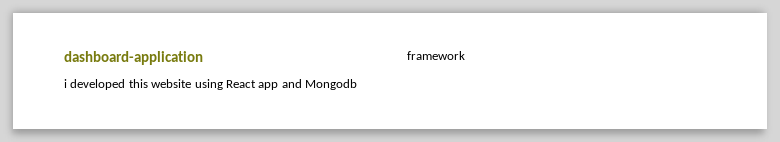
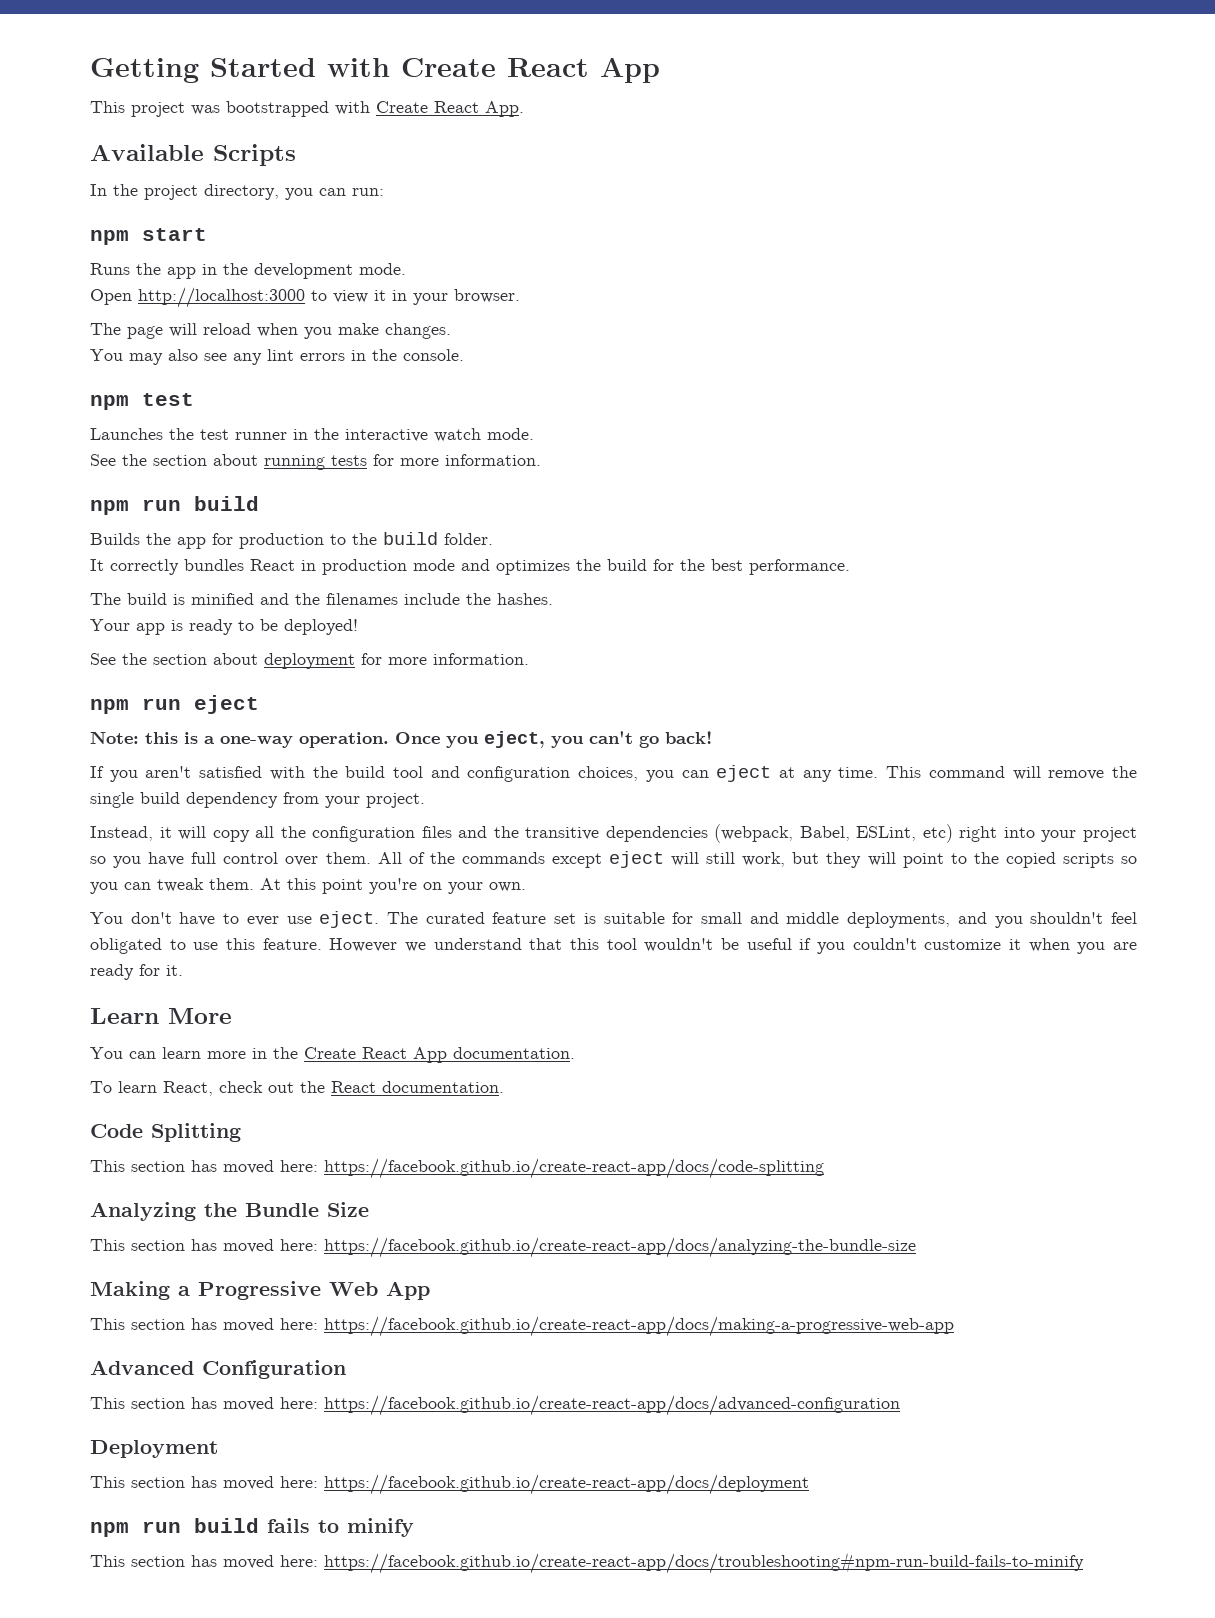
[64,51,203,65] [64,79,357,90] [407,51,465,60] dashboard-application // i developed this website using React app and Mongodb framework -> [90,58,660,83] [90,101,524,117] [90,144,296,166] [90,184,384,200] [90,228,207,245] [90,263,406,279] [90,287,520,308] [90,323,451,339] [90,349,464,365] [90,393,194,410] [90,428,534,442] [90,454,541,470] [90,496,259,515] [90,532,493,549] [90,559,850,575] [90,593,553,605] [90,619,358,635] [90,653,529,669] [90,695,259,714] [90,731,712,748] [90,765,1137,782] [90,792,425,808] [90,824,1137,843] [90,851,1138,868] [90,878,526,894] [90,911,1137,928] [90,938,1137,954] [90,964,183,980] [90,1008,232,1024] [90,1047,575,1063] [90,1081,504,1096] [90,1123,241,1142] [90,1158,824,1179] [90,1202,369,1221] [90,1237,916,1258] [90,1281,430,1300] [90,1316,954,1337] [90,1360,346,1379] [90,1395,900,1416] [90,1440,218,1458] [90,1474,809,1495] [90,1518,414,1537] [90,1552,1084,1574] Getting Started with Create React App // This project was bootstrapped with Create React App. // Available Scripts // In the project directory, you can run: // npm start // Runs the app in the development mode. // Open http://localhost:3000 to view it in your browser. // The page will reload when you make changes. // You may also see any lint errors in the console. // npm test // Launches the test runner in the interactive watch mode. // See the section about running tests for more information. // npm run build // Builds the app for production to the build folder. // It correctly bundles React in production mode and optimizes the build for the best performance. // The build is minified and the filenames include the hashes. // Your app is ready to be deployed! // See the section about deployment for more information. // npm run eject // Note: this is a one-way operation. Once you eject, you can't go back! // If you aren't satisfied with the build tool and configuration choices, you can eject at any time. This command will remove the single build dependency from your project. // Instead, it will copy all the configuration files and the transitive dependencies (webpack, Babel, ESLint, etc) right into your project so you have full control over them. All of the commands except eject will still work, but they will point to the copied scripts so you can tweak them. At this point you're on your own. // You don't have to ever use eject. The curated feature set is suitable for small and middle deployments, and you shouldn't feel obligated to use this feature. However we understand that this tool wouldn't be useful if you couldn't customize it when you are ready for it. // Learn More // You can learn more in the Create React App documentation. // To learn React, check out the React documentation. // Code Splitting // This section has moved here: https://facebook.github.io/create-react-app/docs/code-splitting // Analyzing the Bundle Size // This section has moved here: https://facebook.github.io/create-react-app/docs/analyzing-the-bundle-size // Making a Progressive Web App // This section has moved here: https://facebook.github.io/create-react-app/docs/making-a-progressive-web-app // Advanced Configuration // This section has moved here: https://facebook.github.io/create-react-app/docs/advanced-configuration // Deployment // This section has moved here: https://facebook.github.io/create-react-app/docs/deployment // npm run build fails to minify // This section has moved here: https://facebook.github.io/create-react-app/docs/troubleshooting#npm-run-build-fails-to-minify

